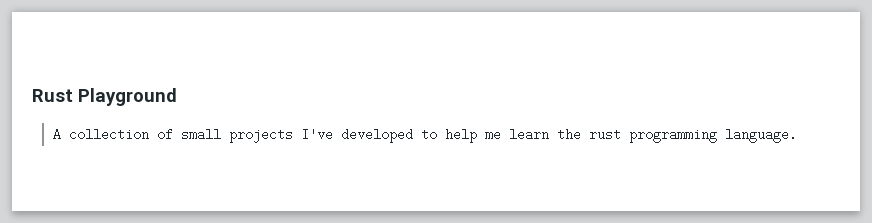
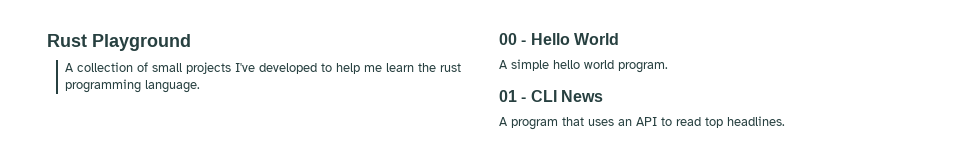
(797, 135) none -> [499,33,619,45] [499,59,668,73] [499,90,603,102] [499,116,785,130] // 00 - Hello World // A simple hello world program. // 01 - CLI News // A program that uses an API to read top headlines.

